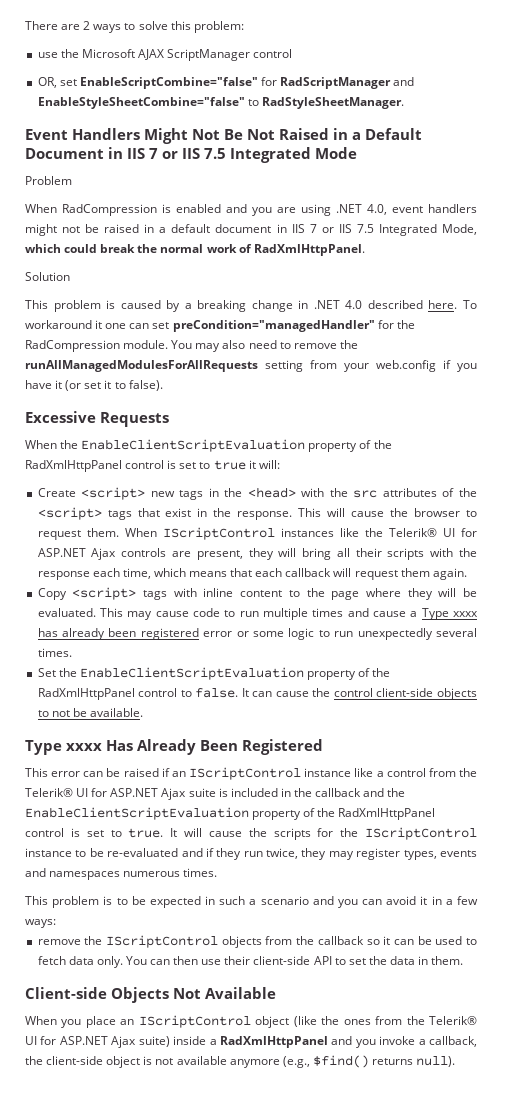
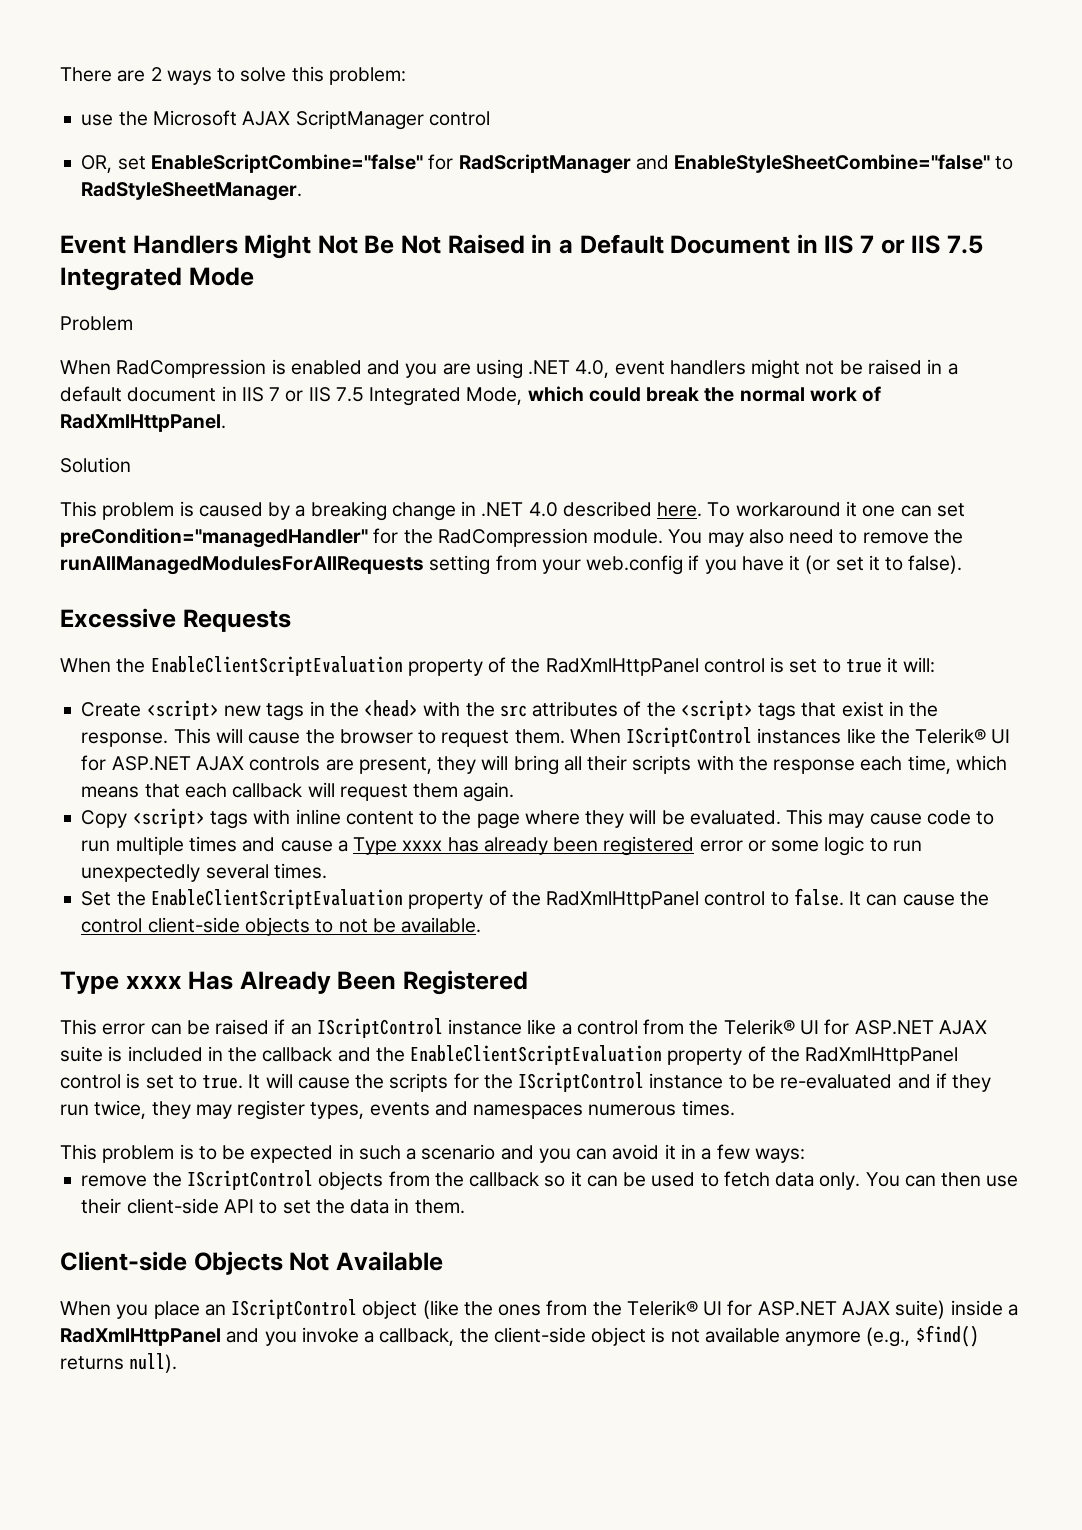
[91,548,117,560] Ajax -> [195,756,244,771] AJAX
[161,788,187,800] Ajax -> [938,1020,987,1035] AJAX
[111,1036,137,1048] Ajax -> [841,1301,890,1316] AJAX

